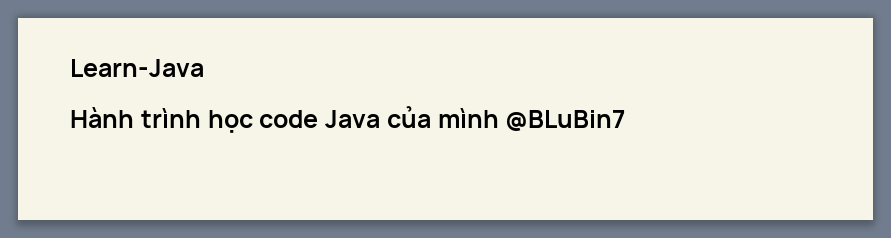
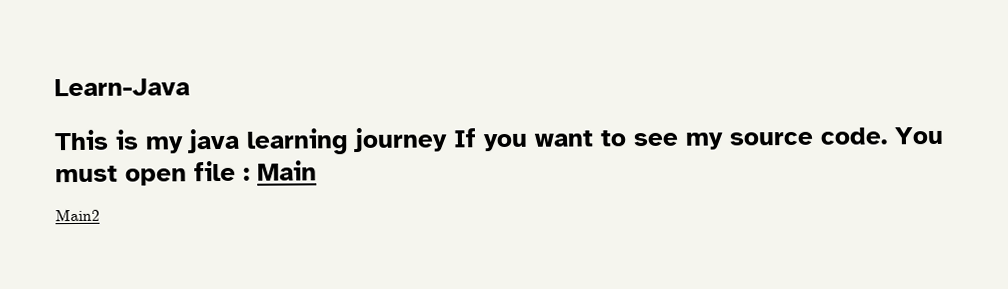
[70,105,626,133] Hành trình học code Java của mình @BLuBin7 -> [54,126,944,155] [55,160,317,186] [55,208,100,222] This is my java learning journey If you want to see my source code. You must open file : Main // Main2

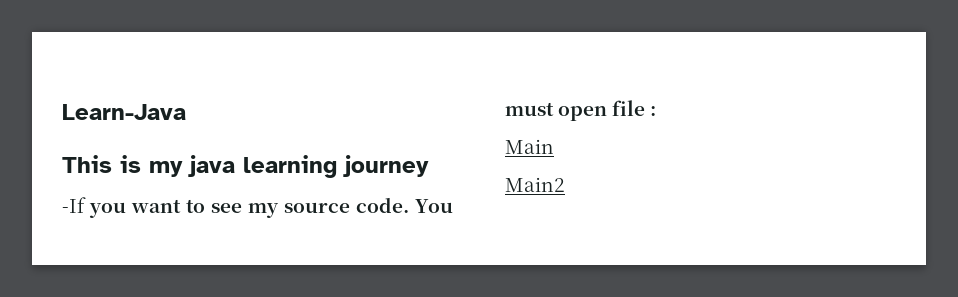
[453,128,477,148] If -> [62,197,86,213] // -If
(250, 174) none -> (657, 111) //

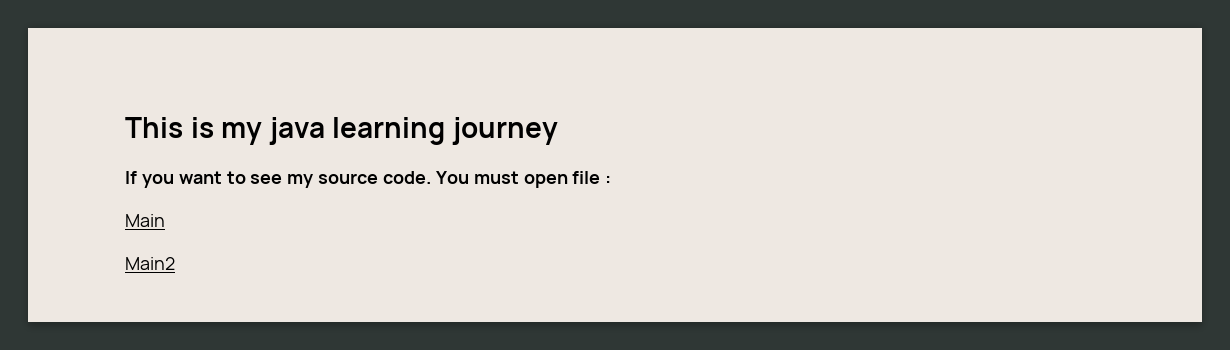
[62,104,186,120] Learn-Java // -> (125, 127) none
[62,197,86,213] -If -> [125,171,137,184] If

